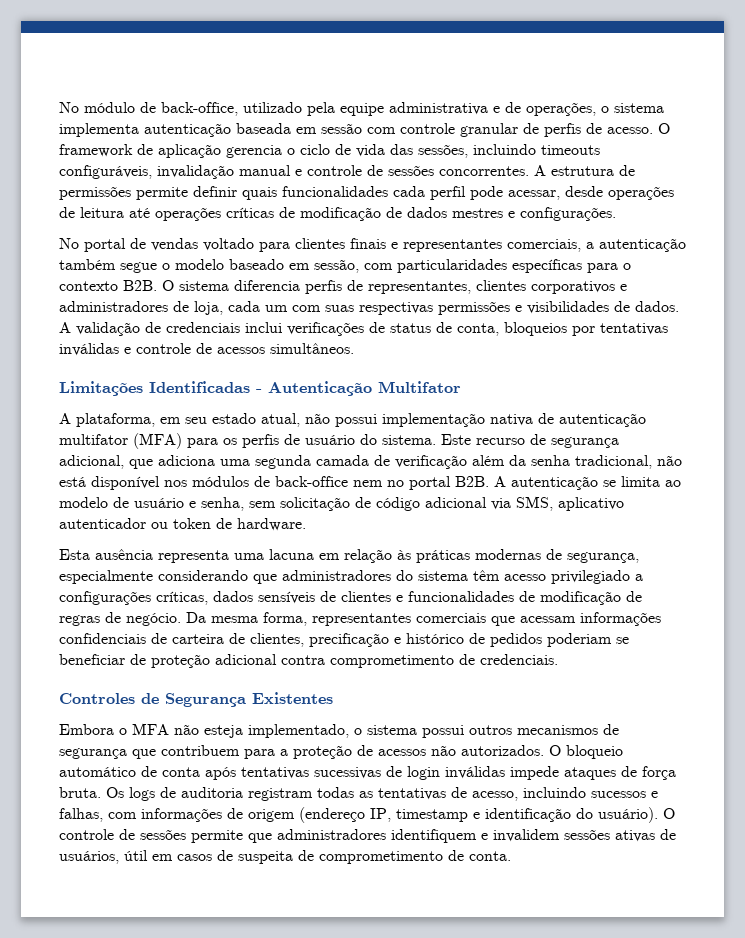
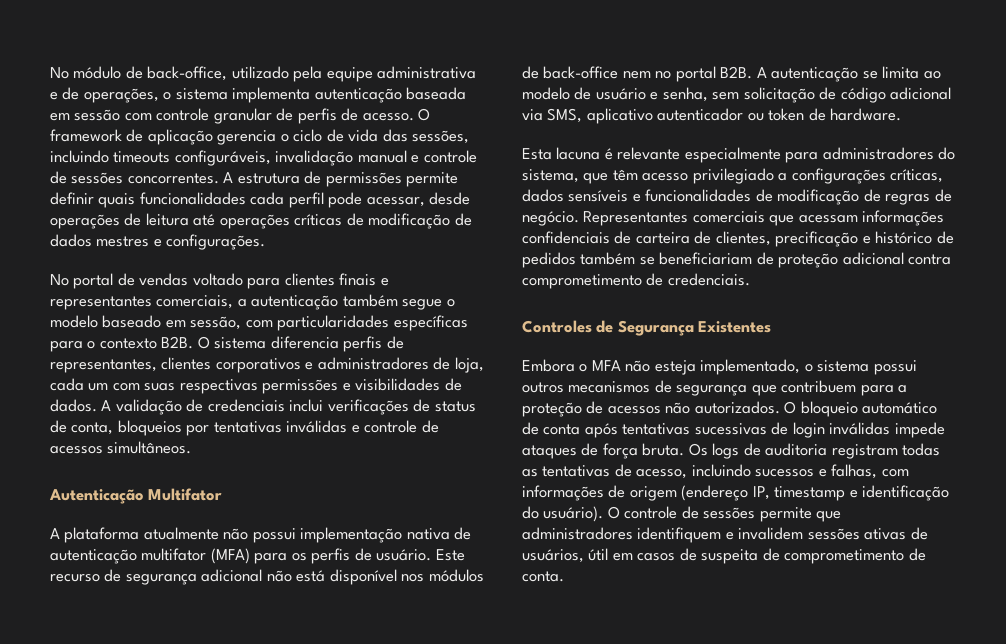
[59,381,262,396] Limitações Identificadas - -> (192, 447) none
[76,413,300,427] plataforma, em seu estado atual, -> [64,527,219,543] plataforma atualmente
[305,434,436,445] usuário do sistema. -> [376,549,432,561] usuário.
[59,455,652,469] adicional, que adiciona uma segunda camada de verificação além da senha tradicional, -> [201,569,263,582] adicional
[95,549,639,563] [59,570,468,584] ausência representa uma lacuna em relação às práticas modernas de segurança, especialmente considerando que administradores do sistema -> [556,147,956,163] [522,169,609,184] lacuna é relevante especialmente para administradores do sistema, que
[320,591,391,602] de clientes -> (629, 196) none
[186,612,411,626] Da mesma forma, representantes -> [583,211,689,226] Representantes
[547,633,629,647] [59,654,125,665] poderiam se beneficiar -> [580,252,753,265] também se beneficiariam

